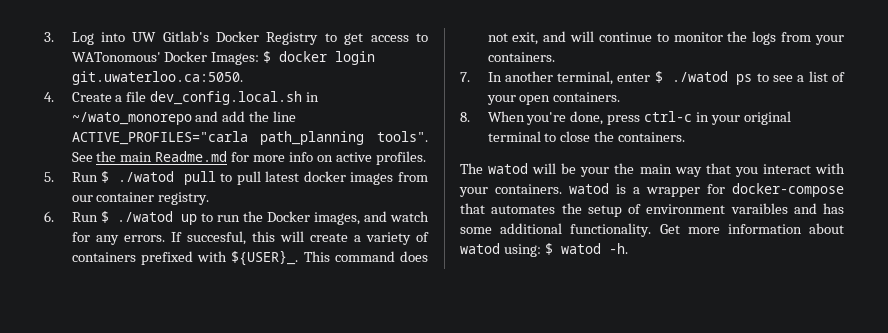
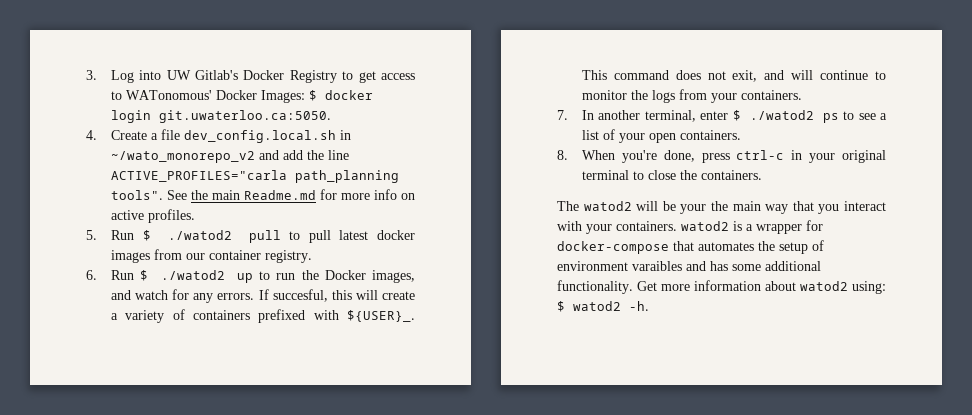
[71,112,192,125] ~/wato_monorepo -> [110,151,255,163] ~/wato_monorepo_v2
[118,171,175,182] ./watod -> [167,230,232,240] ./watod2
[116,211,173,222] ./watod -> [160,270,225,280] ./watod2
[671,71,728,82] ./watod -> [749,110,814,120] ./watod2
[488,163,529,174] watod -> [583,201,632,211] watod2
[569,183,609,194] watod -> [681,221,729,231] watod2
[460,243,500,254] watod -> [800,281,848,291] watod2
[560,243,601,254] watod -> [573,301,621,311] watod2

